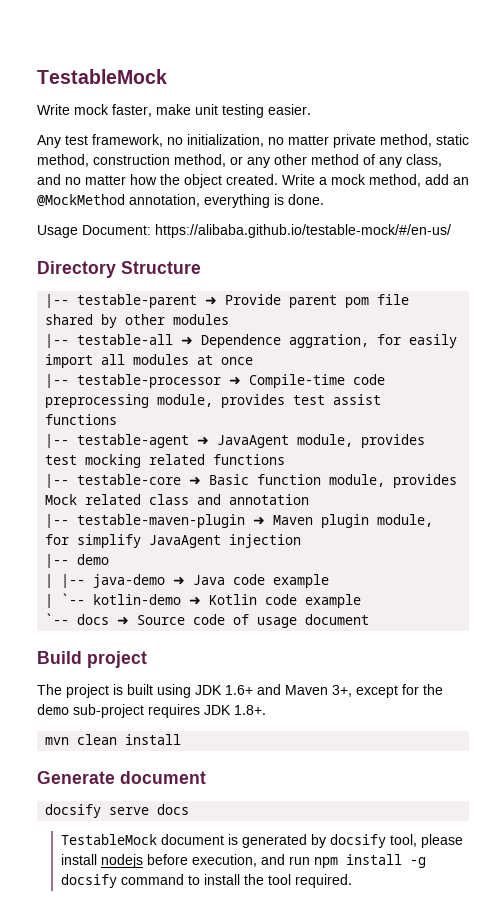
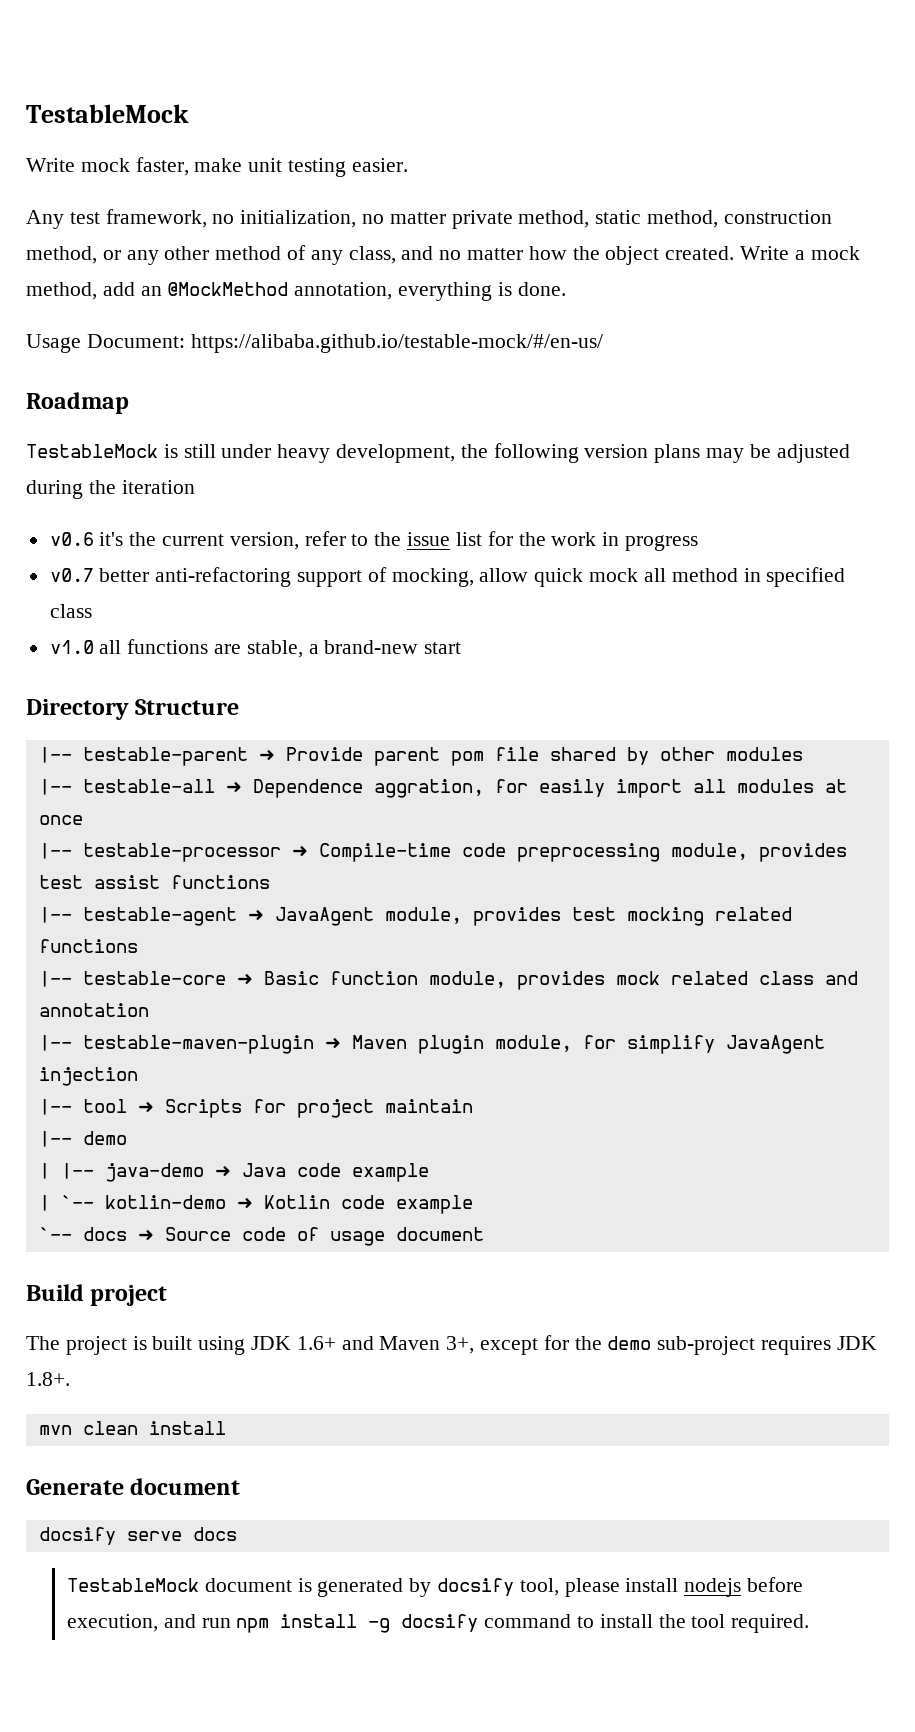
(451, 231) none -> [26,392,129,414] [26,443,850,463] [26,480,195,499] [49,531,698,551] [49,567,846,587] [49,604,92,618] [49,639,462,658] // Roadmap // TestableMock is still under heavy development, the following version plans may be adjusted during the iteration // v0.6 it's the current version, refer to the issue list for the work in progress // v0.7 better anti-refactoring support of mocking, allow quick mock all method in specified class // v1.0 all functions are stable, a brand-new start
[45,494,78,505] Mock -> [615,971,660,985] mock
(302, 541) none -> [38,1099,473,1118] // |-- tool ➜ Scripts for project maintain

